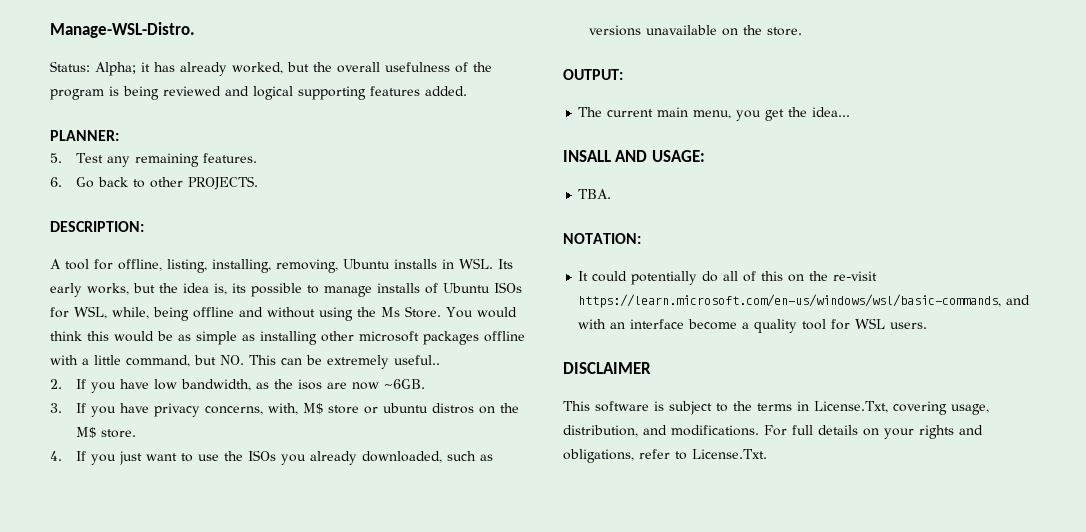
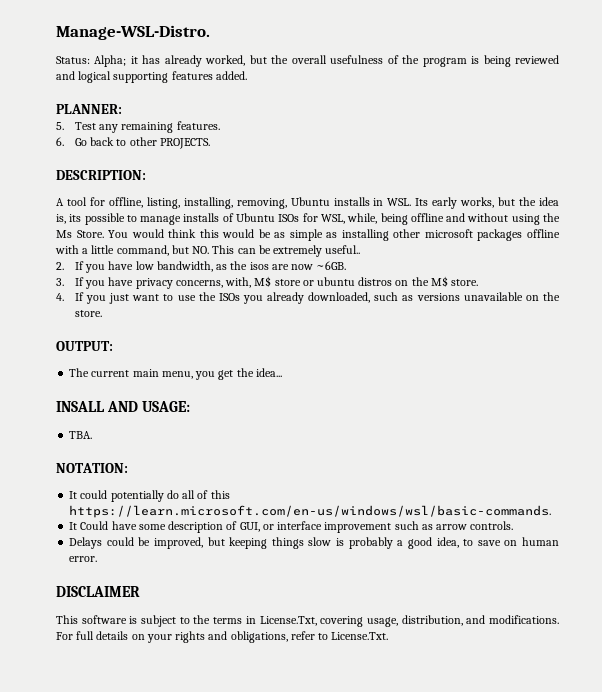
[788,271,878,282] [578,294,1031,308] [578,318,928,333] on the re-visit https://learn.microsoft.com/en-us/windows/wsl/basic-commands, and with an interface become a quality tool for WSL users. -> [69,505,552,518] [69,521,514,533] [69,537,560,549] [69,556,98,562] https://learn.microsoft.com/en-us/windows/wsl/basic-commands. // It Could have some description of GUI, or interface improvement such as arrow controls. // Delays could be improved, but keeping things slow is probably a good idea, to save on human error.

